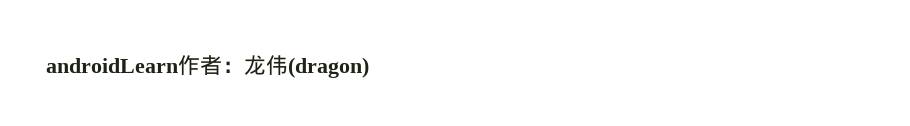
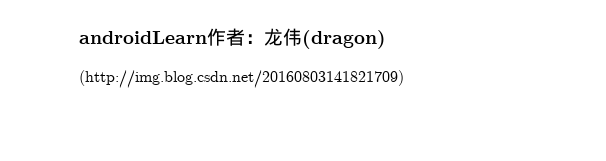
(369, 67) none -> [79,70,404,88] // (http://img.blog.csdn.net/20160803141821709)

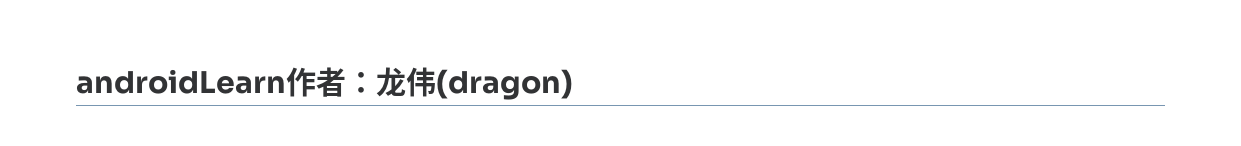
[79,70,404,88] // (http://img.blog.csdn.net/20160803141821709) -> (573, 84) none

